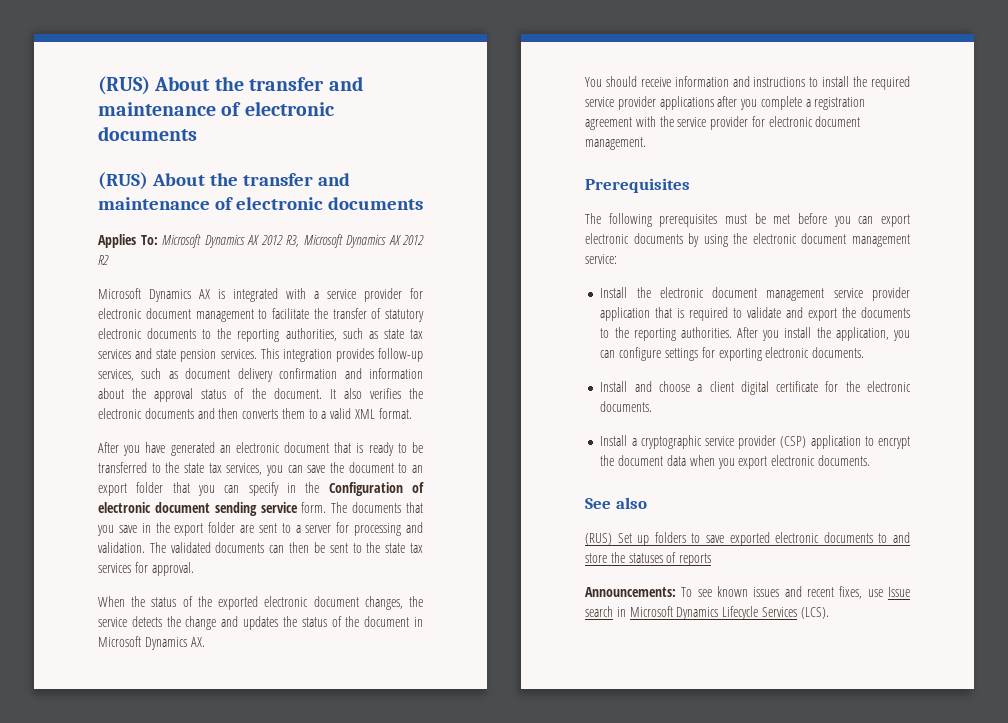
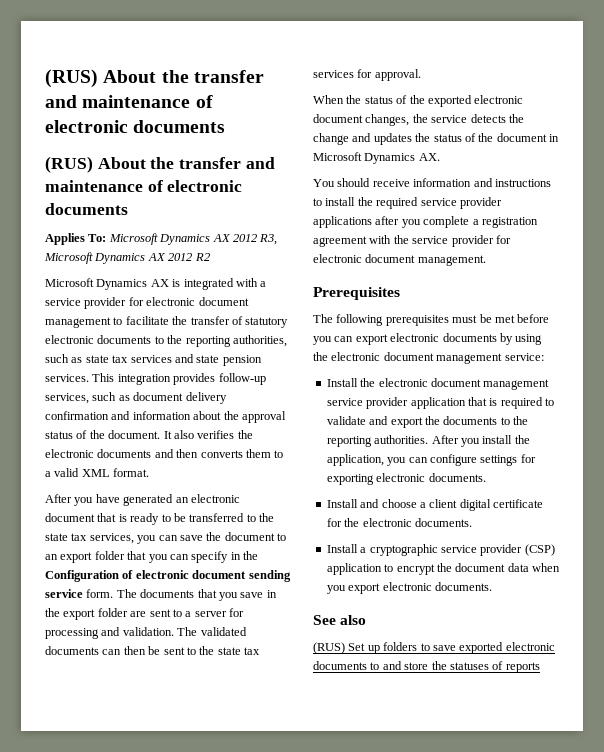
[585,586,911,599] [585,606,829,620] // Announcements: To see known issues and recent fixes, use Issue search in Microsoft Dynamics Lifecycle Services (LCS). -> (540, 667) none

